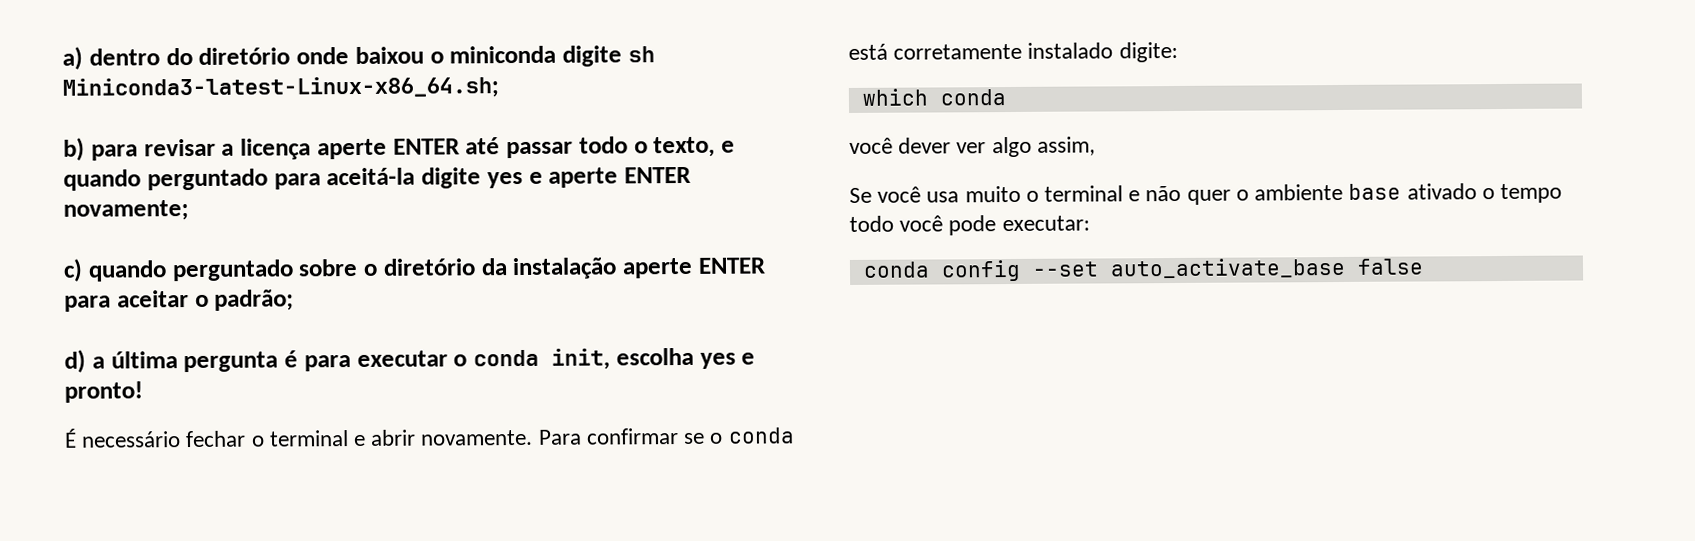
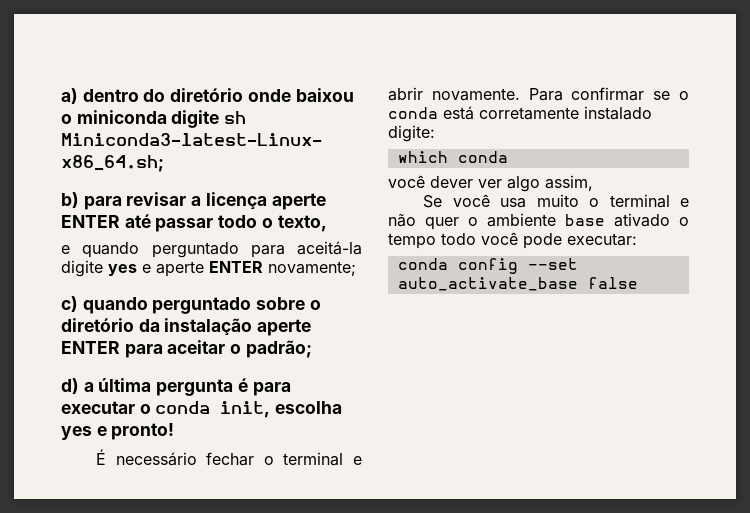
(716, 147) none -> (327, 223) //

